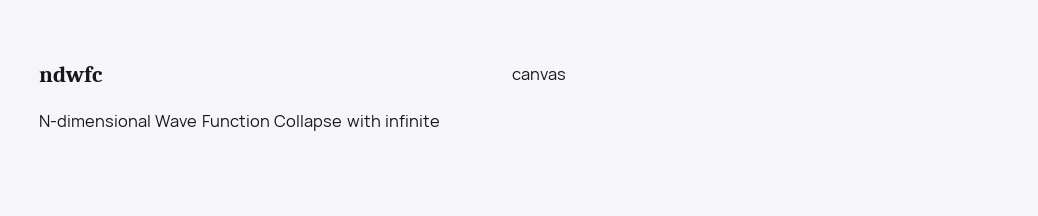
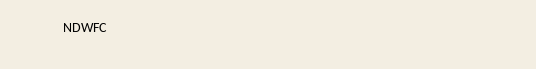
[39,66,103,82] [39,115,441,131] [512,71,566,80] ndwfc // N-dimensional Wave Function Collapse with infinite canvas -> [63,23,107,32] NDWFC

